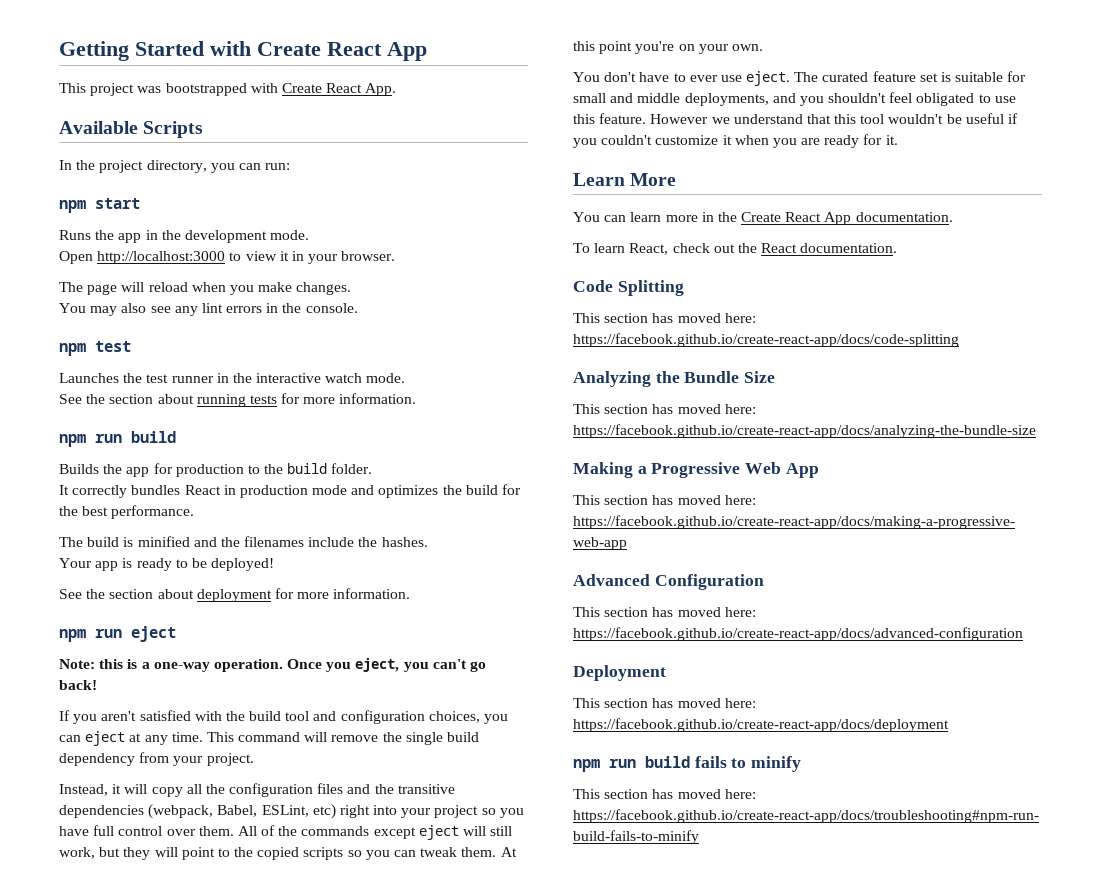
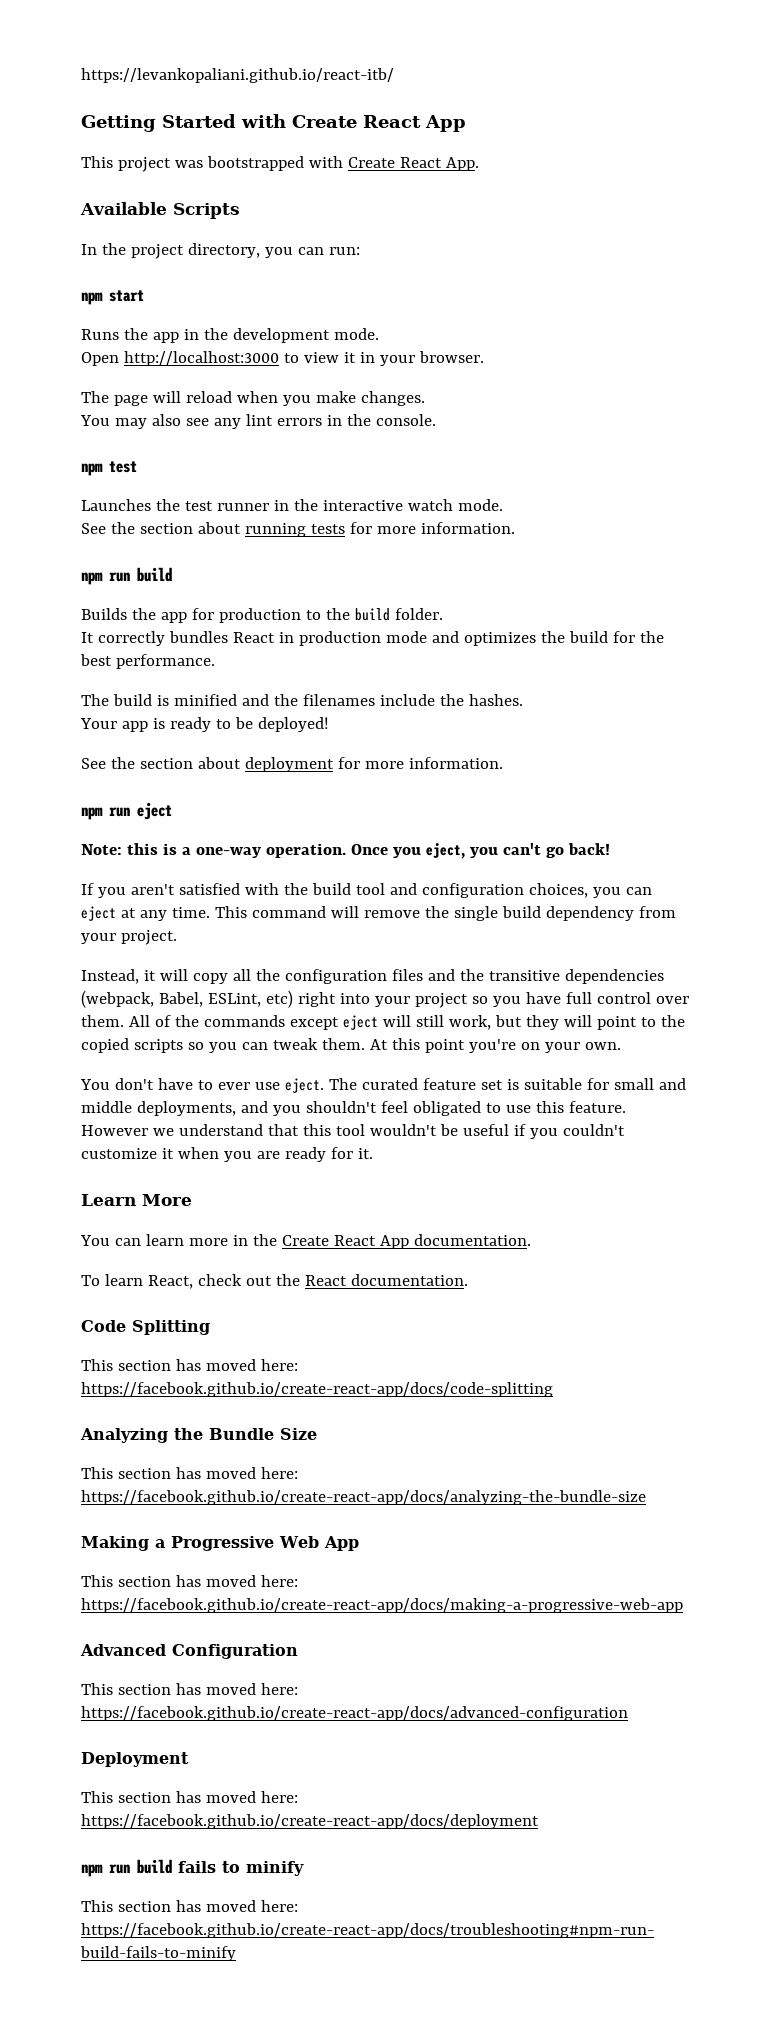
(59, 51) none -> [81,68,394,83] https://levankopaliani.github.io/react-itb/ //

